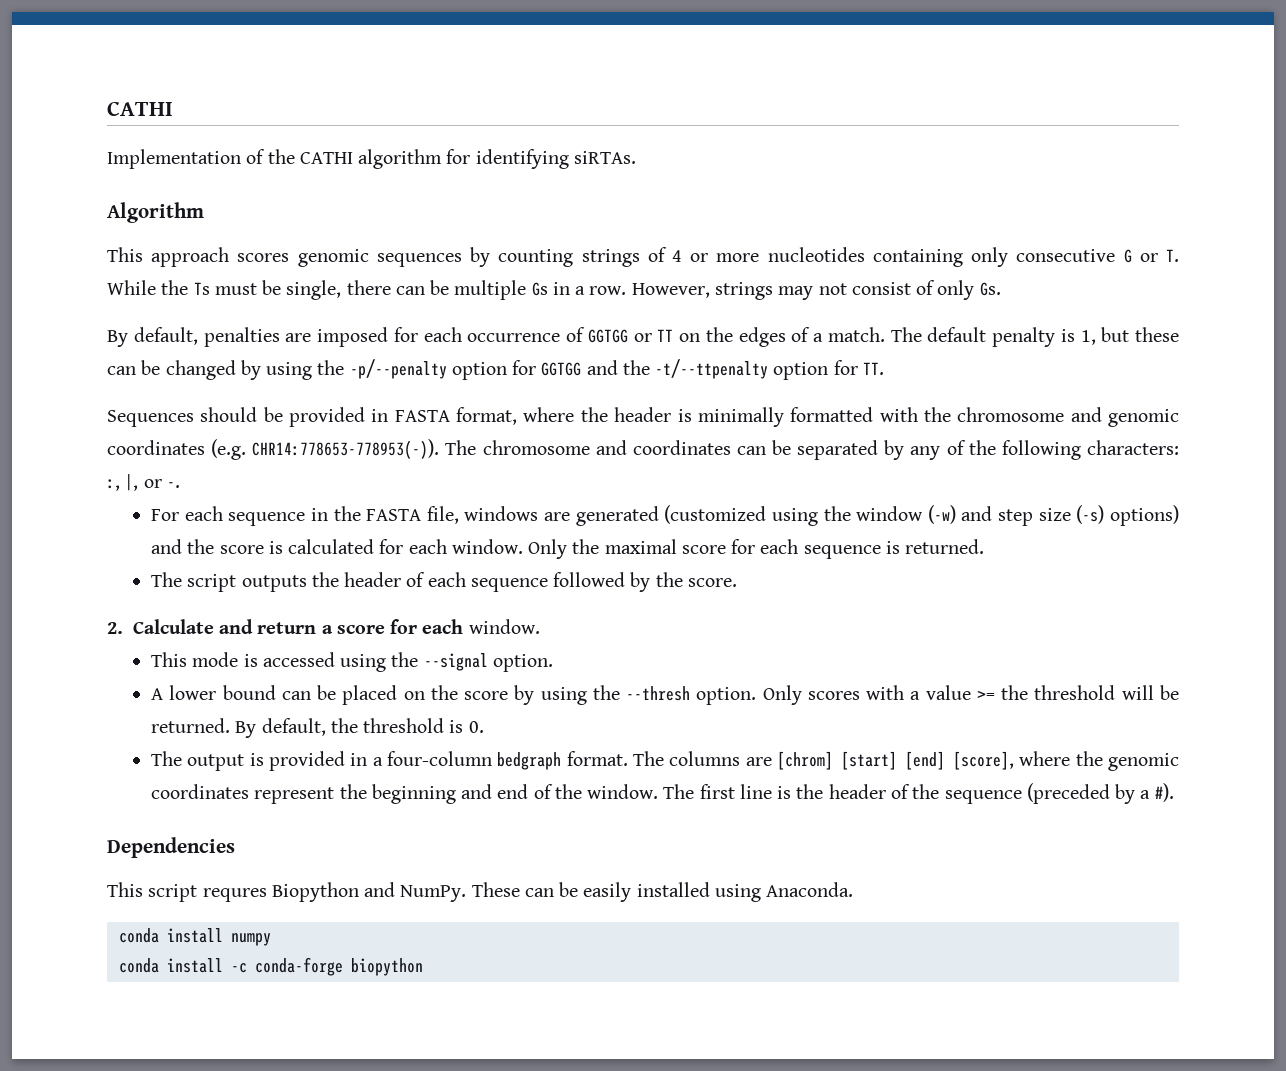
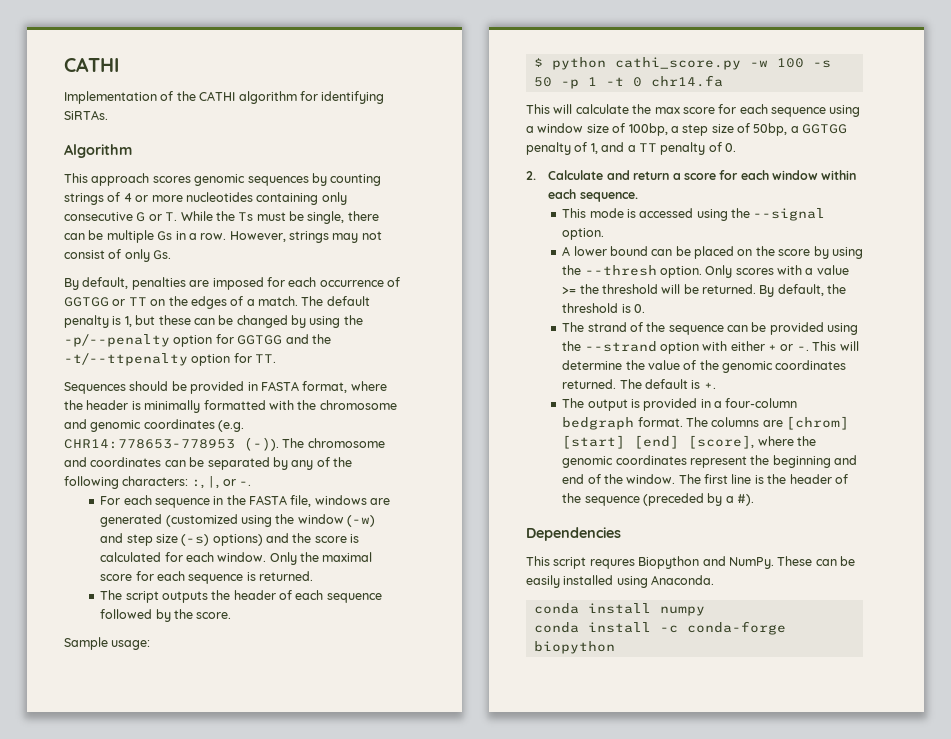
[573,151,636,164] siRTAs. -> [64,110,108,120] SiRTAs.
[252,439,440,459] CHR14:778653-778953(-)). -> [64,437,279,451] CHR14:778653-778953 (-)).
(737, 582) none -> [64,637,151,650] [533,57,831,70] [533,75,723,89] [526,104,861,117] [526,123,848,136] [526,142,736,155] // Sample usage: // $ python cathi_score.py -w 100 -s 50 -p 1 -t 0 chr14.fa // This will calculate the max score for each sequence using a window size of 100bp, a step size of 50bp, a GGTGG penalty of 1, and a TT penalty of 0.
[468,619,540,634] window. -> [772,170,857,180] [548,189,638,202] window within each sequence.
(484, 727) none -> [562,322,859,335] [562,341,859,354] [562,360,847,373] [562,379,716,389] // The strand of the sequence can be provided using the --strand option with either + or -. This will determine the value of the genomic coordinates returned. The default is +.

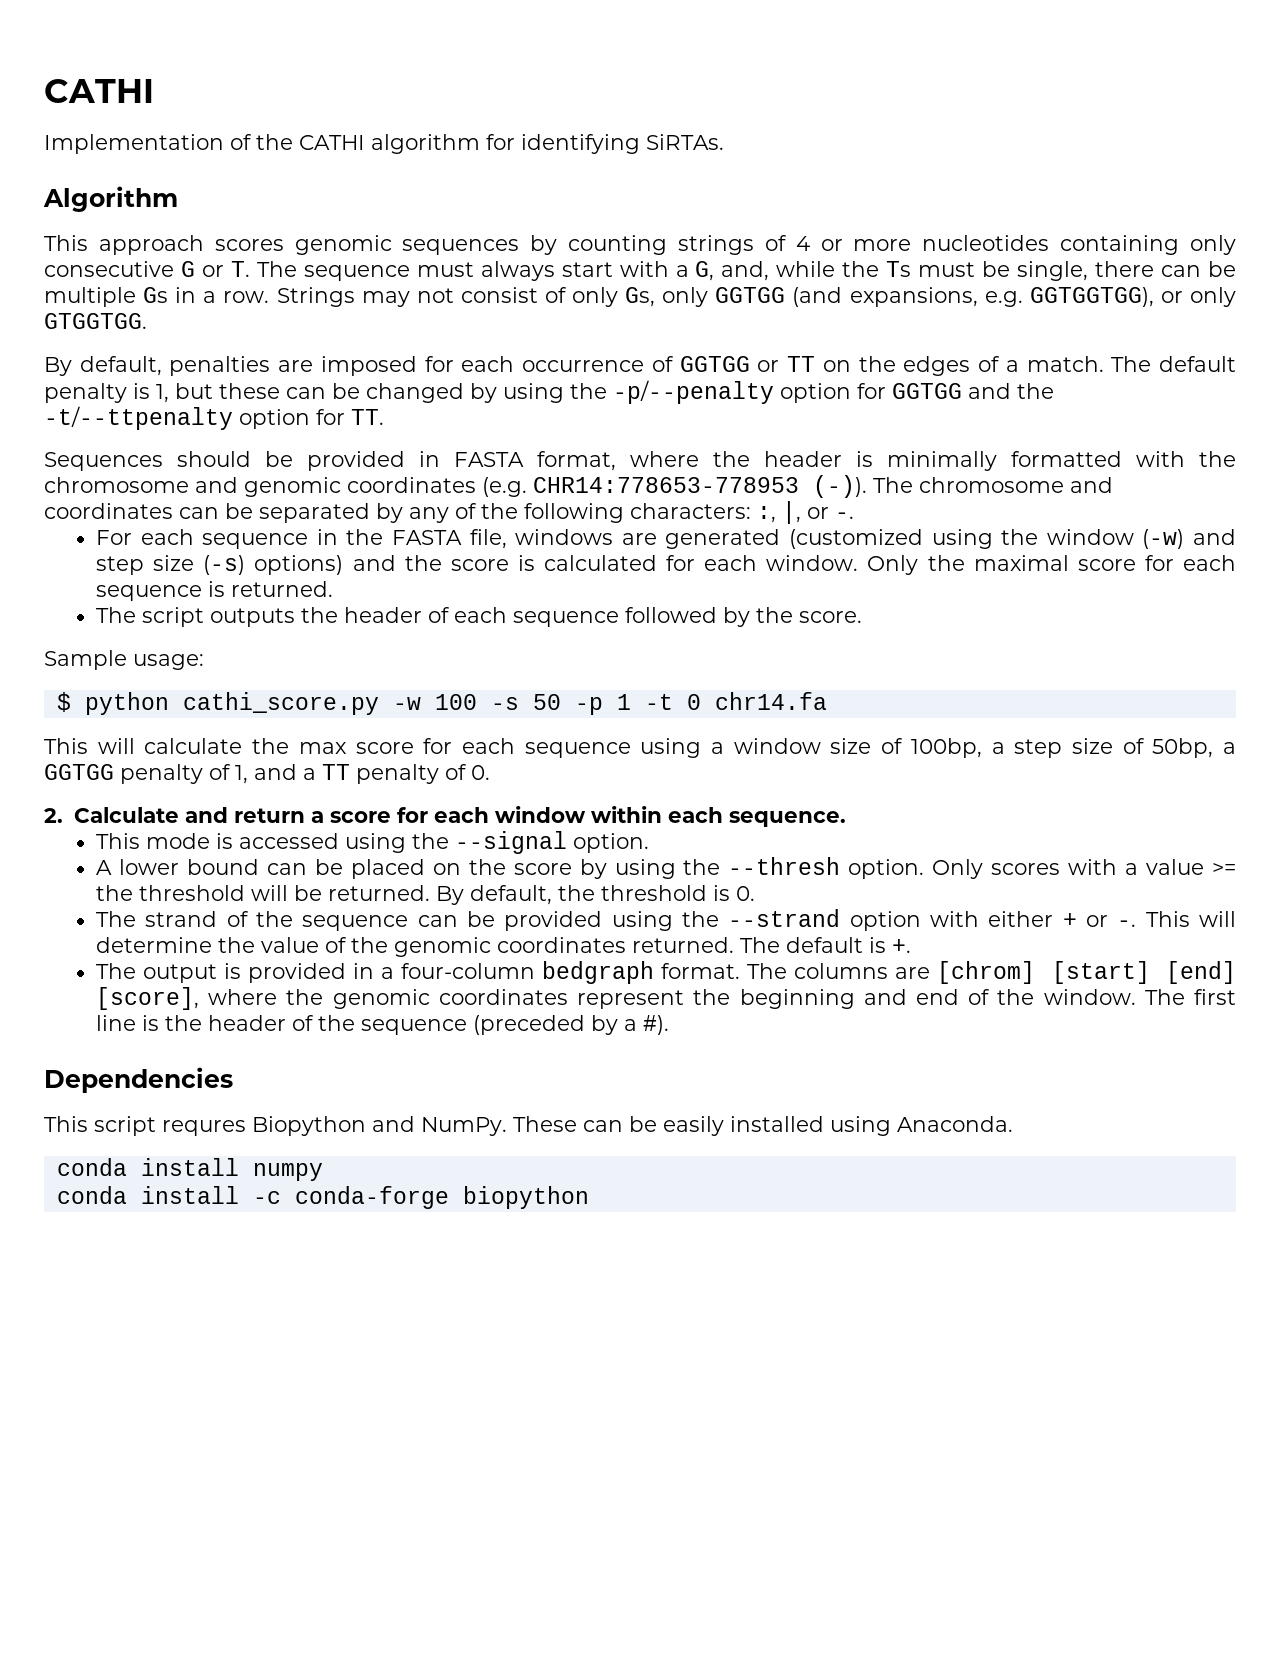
[180,211,213,221] While -> [256,261,836,281] The sequence must always start with a G, and, while
[229,231,329,243] However, strings -> [276,287,355,307] Strings
[153,250,172,260] Gs. -> [625,287,1236,307] [44,313,147,329] Gs, only GGTGG (and expansions, e.g. GGTGGTGG), or only GTGGTGG.

